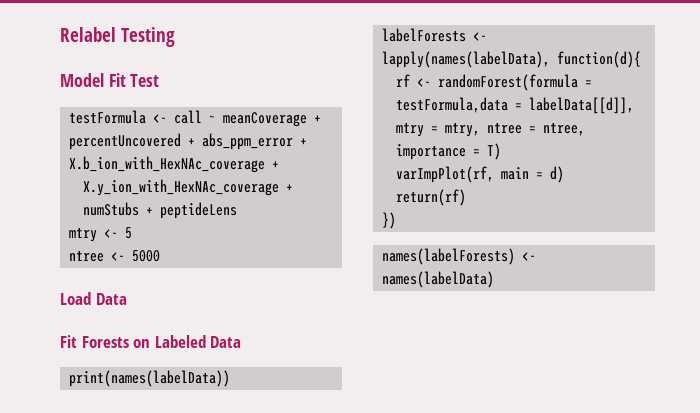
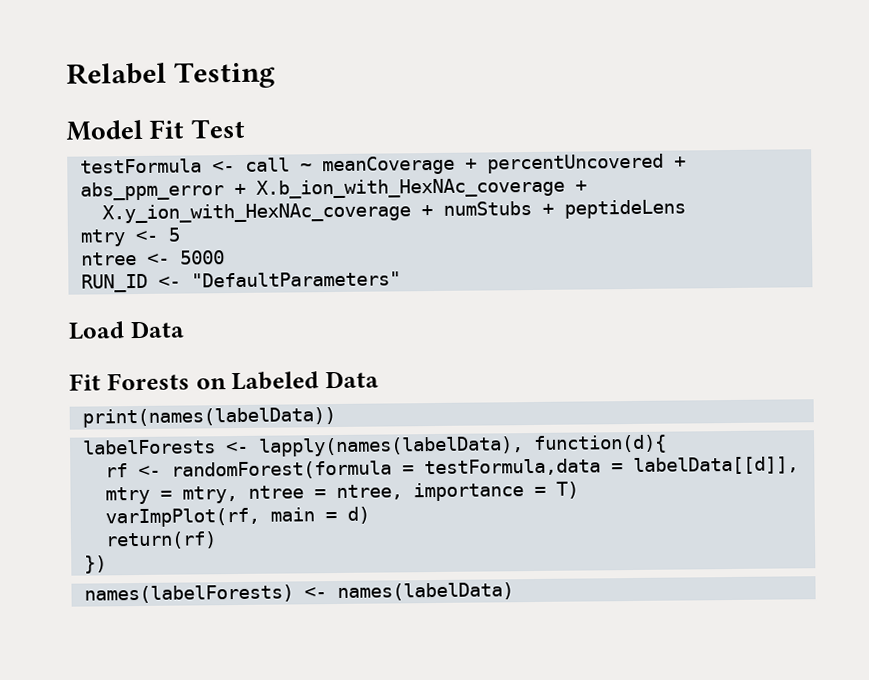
(161, 256) none -> [80,271,401,293] // RUN_ID <- "DefaultParameters"

